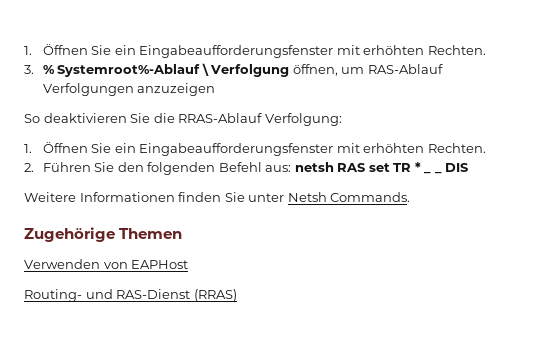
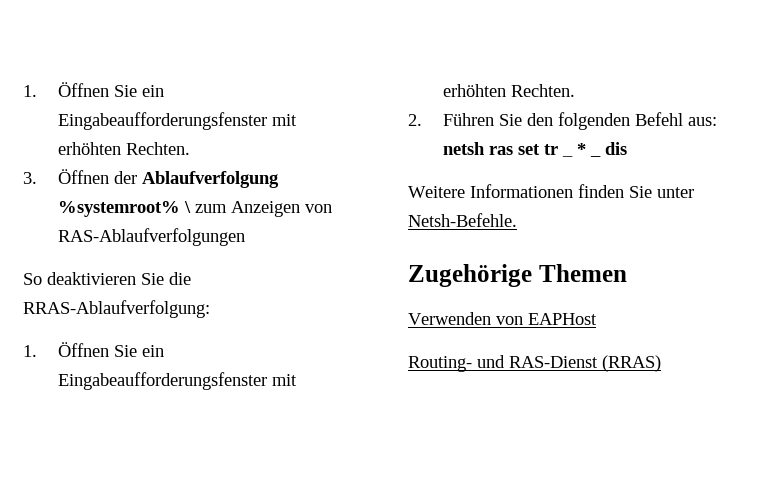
[42,63,443,77] [42,83,216,96] % Systemroot%-Ablauf \ Verfolgung öffnen, um RAS-Ablauf Verfolgungen anzuzeigen -> [58,169,280,188] [58,201,333,217] [58,228,246,246] Öffnen der Ablaufverfolgung %systemroot% \ zum Anzeigen von RAS-Ablaufverfolgungen
[178,113,342,126] RRAS-Ablauf Verfolgung: -> [23,300,210,318] RRAS-Ablaufverfolgung:
[337,162,421,172] [424,172,442,174] [445,163,469,172] RAS set TR * _ _ DIS -> [489,144,559,155] [562,155,574,157] [577,143,587,155] [590,155,602,157] [605,142,628,155] ras set tr _ * _ dis
[287,192,411,202] Netsh Commands. -> [408,213,517,227] Netsh-Befehle.

